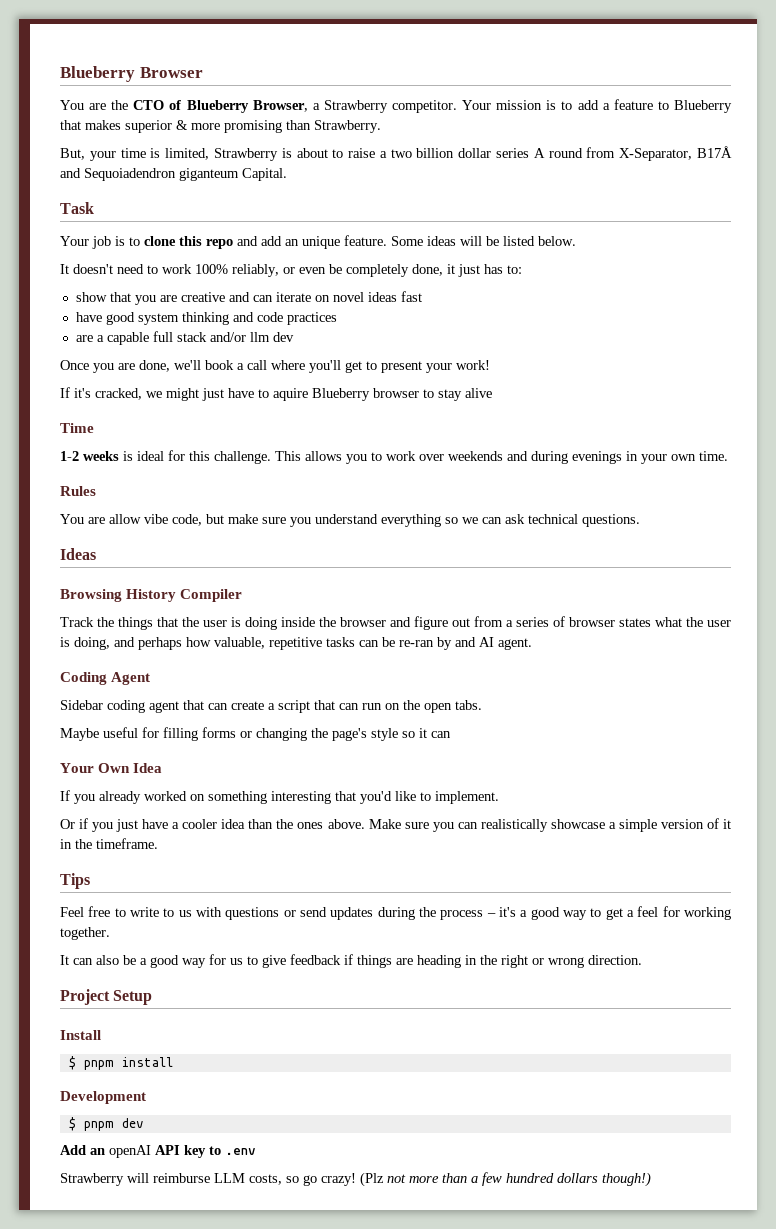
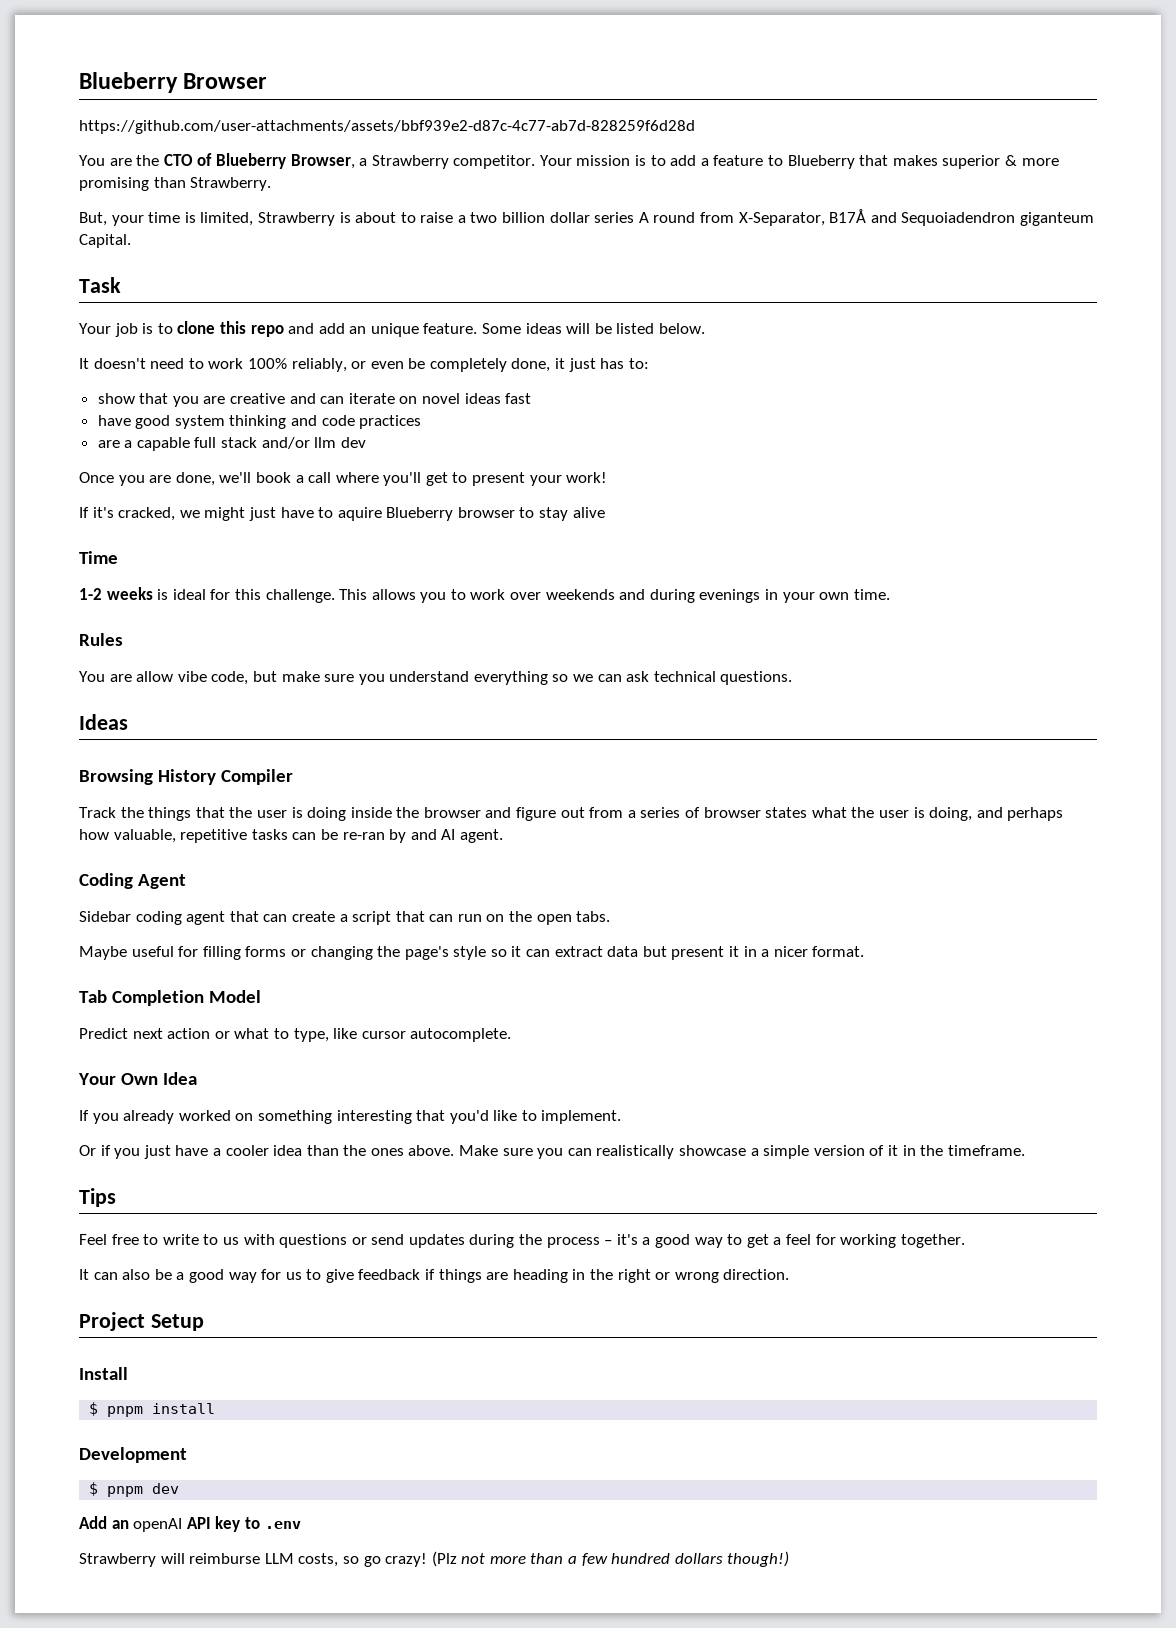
(203, 72) none -> [79,120,695,134] // https://github.com/user-attachments/assets/bbf939e2-d87c-4c77-ab7d-828259f6d28d
(451, 734) none -> [554,946,865,960] [79,990,262,1006] [79,1028,512,1042] extract data but present it in a nicer format. // Tab Completion Model // Predict next action or what to type, like cursor autocomplete.

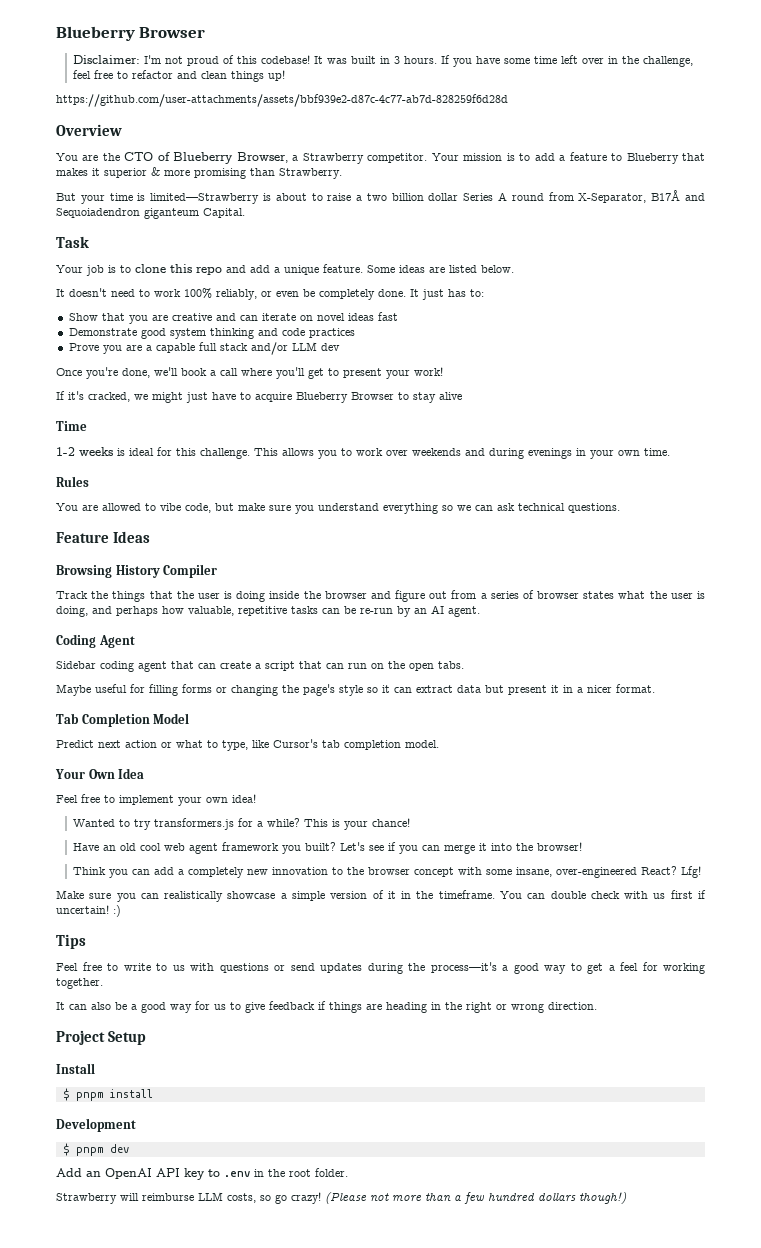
[79,72,268,93] Blueberry Browser -> [56,26,206,41] [73,55,694,67] [73,70,286,82] Blueberry Browser // Disclaimer: I'm not proud of this codebase! It was built in 3 hours. If you have some time left over in the challenge, feel free to refactor and clean things up!
(695, 127) none -> [56,124,122,136] // Overview
(938, 160) none -> [92,168,100,176] it
[79,212,107,226] But, -> [56,193,76,201] But
[200,212,335,226] limited, Strawberry -> [150,193,260,204] limited—Strawberry
[594,212,635,223] series -> [463,193,494,201] Series
[349,326,367,334] an -> [274,267,280,273] a
[566,323,612,334] will be -> [429,267,445,273] are
[511,358,566,372] done, it -> [378,289,419,297] done. It
[97,393,135,404] show -> [68,313,98,321] Show
[97,415,131,426] have -> [68,328,137,336] Demonstrate
(422, 422) none -> [68,343,122,354] Prove you
[314,437,337,448] llm -> [291,342,317,351] LLM
[118,475,172,486] you are -> [86,367,118,379] you're
[337,507,515,521] aquire Blueberry browser -> [255,392,394,403] acquire Blueberry Browser
[136,671,174,682] allow -> [102,503,156,511] allowed to
(793, 678) none -> [56,532,109,543] Feature
[342,829,437,843] re-ran by and -> [360,606,427,617] re-run by an
[361,1028,512,1042] cursor autocomplete. -> [273,739,439,750] Cursor's tab completion model.
[79,1110,622,1124] [79,1145,455,1159] If you already worked on something interesting that you'd like to implement. // Or if you just have a cooler idea than the ones above. -> [56,794,256,806] [73,818,411,830] [73,842,583,854] [73,866,702,878] Feel free to implement your own idea! // Wanted to try transformers.js for a while? This is your chance! // Have an old cool web agent framework you built? Let's see if you can merge it into the browser! // Think you can add a completely new innovation to the browser concept with some insane, over-engineered React? Lfg! //
(1025, 1150) none -> [499,890,707,899] [56,905,121,917] You can double check with us first if uncertain! :)
[546,1234,638,1248] process – it's -> [430,962,497,973] process—it's
[133,1518,183,1532] openAI -> [105,1168,152,1179] OpenAI
(301, 1525) none -> [254,1168,348,1177] in the root folder.
[431,1551,457,1567] (Plz -> [325,1192,367,1204] (Please

